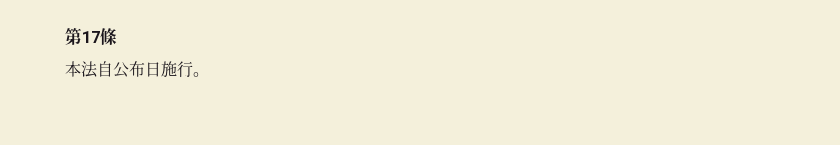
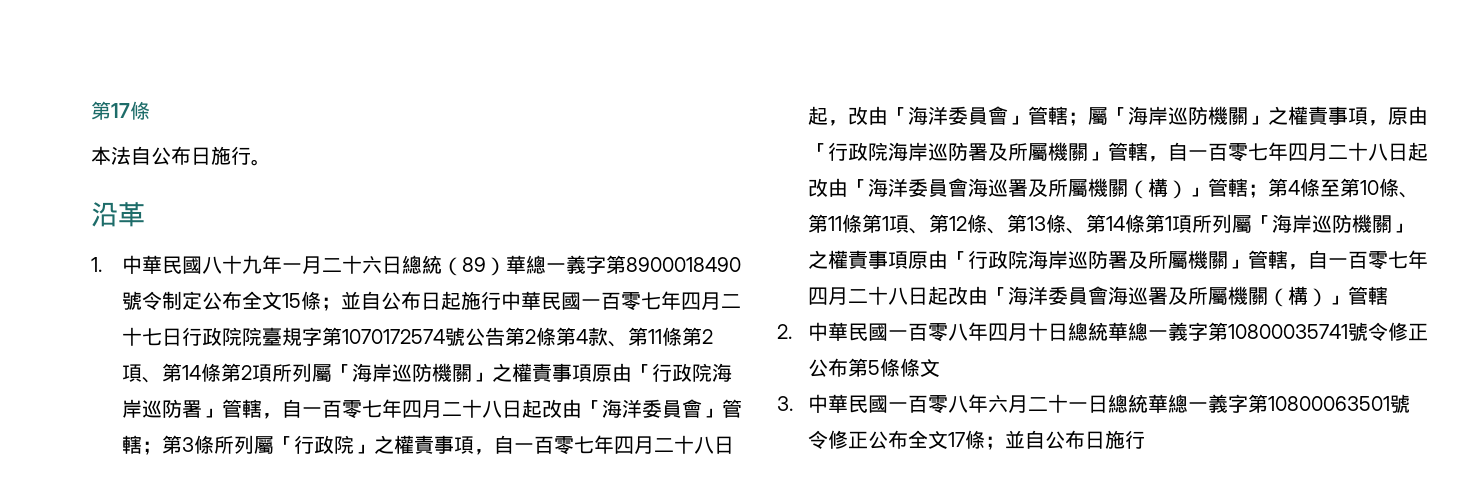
(209, 74) none -> [91,202,145,227] [91,255,742,276] [122,291,742,311] [122,327,714,347] [122,363,733,383] [122,399,743,419] [122,435,735,455] [808,106,1429,126] [808,142,1429,162] [808,178,1420,199] [808,214,1413,234] [808,250,1429,270] [808,286,1389,307] [777,322,1429,342] [808,358,941,377] [777,394,1411,414] [808,430,1146,450] // 沿革 // 1.中華民國八十九年一月二十六日總統（89）華總一義字第8900018490號令制定公布全文15條；並自公布日起施行中華民國一百零七年四月二十七日行政院院臺規字第1070172574號公告第2條第4款、第11條第2項、第14條第2項所列屬「海岸巡防機關」之權責事項原由「行政院海岸巡防署」管轄，自一百零七年四月二十八日起改由「海洋委員會」管轄；第3條所列屬「行政院」之權責事項，自一百零七年四月二十八日起，改由「海洋委員會」管轄；屬「海岸巡防機關」之權責事項，原由「行政院海岸巡防署及所屬機關」管轄，自一百零七年四月二十八日起改由「海洋委員會海巡署及所屬機關（構）」管轄；第4條至第10條、第11條第1項、第12條、第13條、第14條第1項所列屬「海岸巡防機關」之權責事項原由「行政院海岸巡防署及所屬機關」管轄，自一百零七年四月二十八日起改由「海洋委員會海巡署及所屬機關（構）」管轄 // 2.中華民國一百零八年四月十日總統華總一義字第10800035741號令修正公布第5條條文 // 3.中華民國一百零八年六月二十一日總統華總一義字第10800063501號令修正公布全文17條；並自公布日施行

